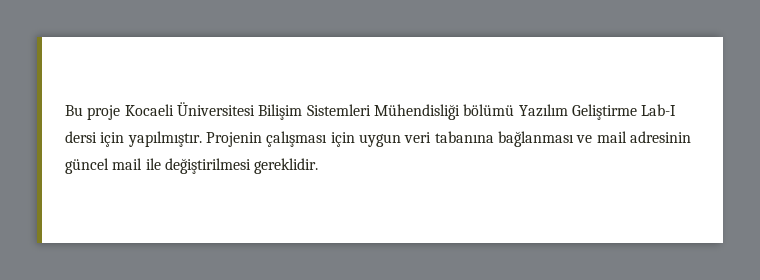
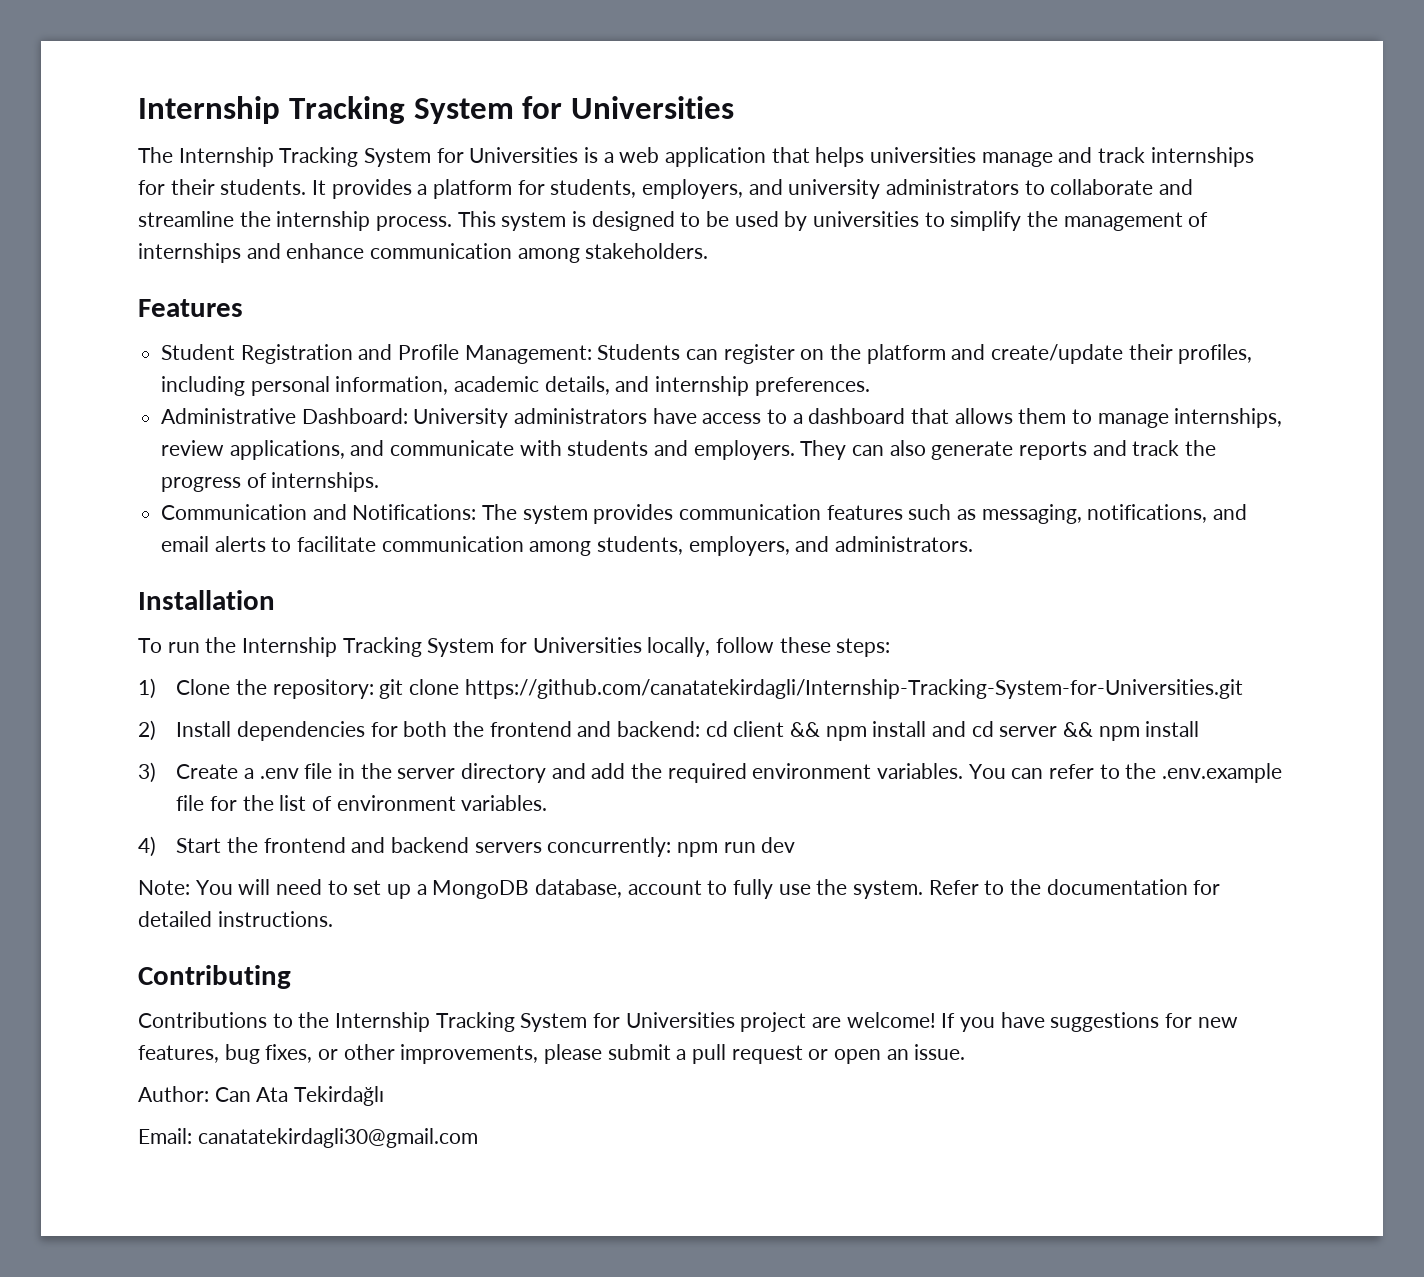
[65,102,677,120] [65,131,691,147] [65,158,319,174] Bu proje Kocaeli Üniversitesi Bilişim Sistemleri Mühendisliği bölümü Yazılım Geliştirme Lab-I dersi için yapılmıştır. Projenin çalışması için uygun veri tabanına bağlanması ve mail adresinin güncel mail ile değiştirilmesi gereklidir. -> [138,96,735,124] [138,147,1254,167] [138,179,1194,199] [138,211,1209,231] [138,243,709,263] [138,299,243,317] [161,344,1253,364] [161,376,870,396] [161,408,1283,428] [161,440,1217,460] [161,472,380,492] [161,504,1248,524] [161,536,974,556] [138,590,275,610] [138,637,891,657] [138,678,1243,699] [138,720,1200,741] [138,762,1283,783] [176,795,548,811] [138,836,796,857] [138,879,1221,899] [138,911,333,927] [138,965,291,989] [138,1012,1238,1032] [138,1044,966,1064] [138,1086,385,1106] [138,1128,478,1148] Internship Tracking System for Universities // The Internship Tracking System for Universities is a web application that helps universities manage and track internships for their students. It provides a platform for students, employers, and university administrators to collaborate and streamline the internship process. This system is designed to be used by universities to simplify the management of internships and enhance communication among stakeholders. // Features // Student Registration and Profile Management: Students can register on the platform and create/update their profiles, including personal information, academic details, and internship preferences. // Administrative Dashboard: University administrators have access to a dashboard that allows them to manage internships, review applications, and communicate with students and employers. They can also generate reports and track the progress of internships. // Communication and Notifications: The system provides communication features such as messaging, notifications, and email alerts to facilitate communication among students, employers, and administrators. // Installation // To run the Internship Tracking System for Universities locally, follow these steps: // 1) Clone the repository: git clone https://github.com/canatatekirdagli/Internship-Tracking-System-for-Universities.git // 2) Install dependencies for both the frontend and backend: cd client && npm install and cd server && npm install // 3) Create a .env file in the server directory and add the required environment variables. You can refer to the .env.example file for the list of environment variables. // 4) Start the frontend and backend servers concurrently: npm run dev // Note: You will need to set up a MongoDB database, account to fully use the system. Refer to the documentation for detailed instructions. // Contributing // Contributions to the Internship Tracking System for Universities project are welcome! If you have suggestions for new features, bug fixes, or other improvements, please submit a pull request or open an issue. // Author: Can Ata Tekirdağlı // Email: canatatekirdagli30@gmail.com

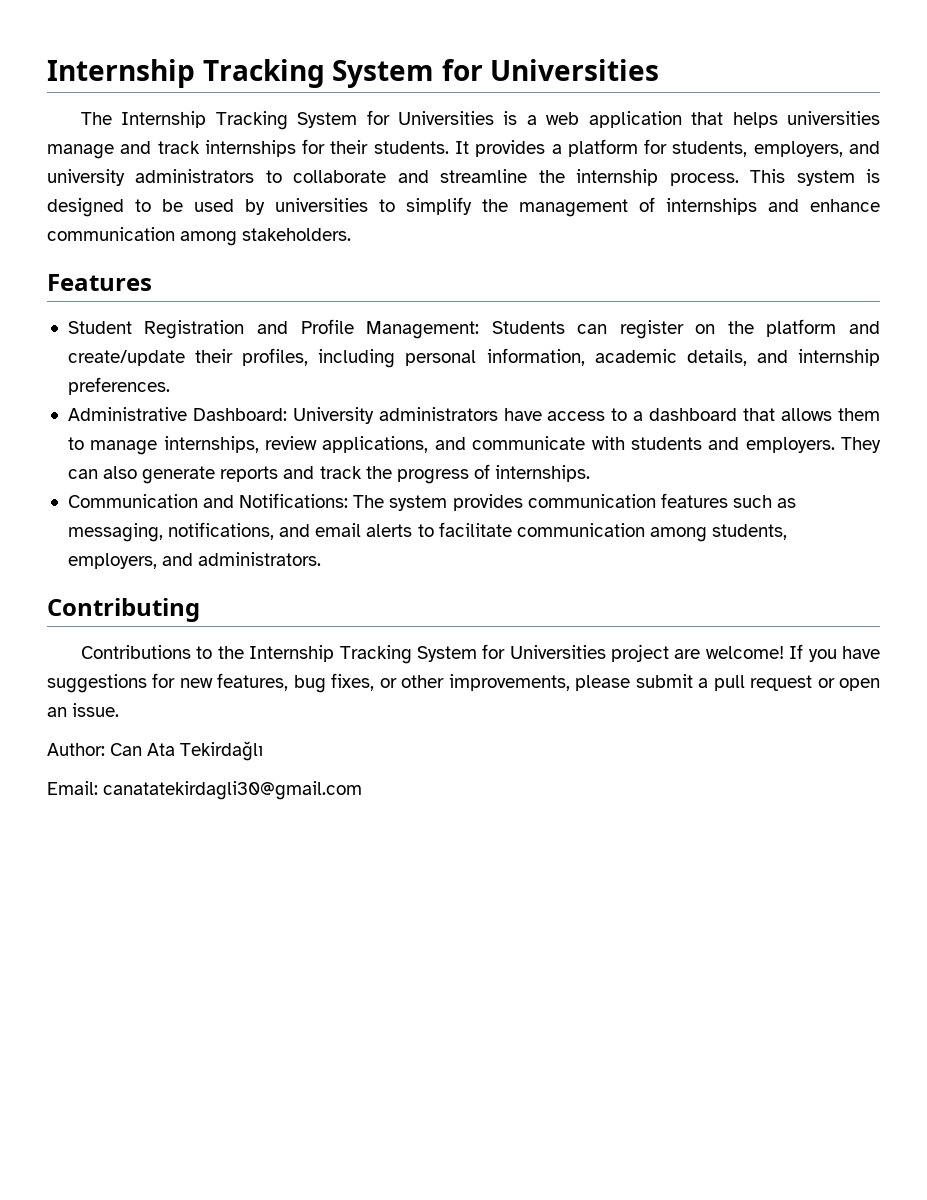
[138,590,275,610] [138,637,891,657] [138,678,1243,699] [138,720,1200,741] [138,762,1283,783] [176,795,548,811] [138,836,796,857] [138,879,1221,899] [138,911,333,927] // Installation // To run the Internship Tracking System for Universities locally, follow these steps: // 1) Clone the repository: git clone https://github.com/canatatekirdagli/Internship-Tracking-System-for-Universities.git // 2) Install dependencies for both the frontend and backend: cd client && npm install and cd server && npm install // 3) Create a .env file in the server directory and add the required environment variables. You can refer to the .env.example file for the list of environment variables. // 4) Start the frontend and backend servers concurrently: npm run dev // Note: You will need to set up a MongoDB database, account to fully use the system. Refer to the documentation for detailed instructions. -> (322, 559) none

